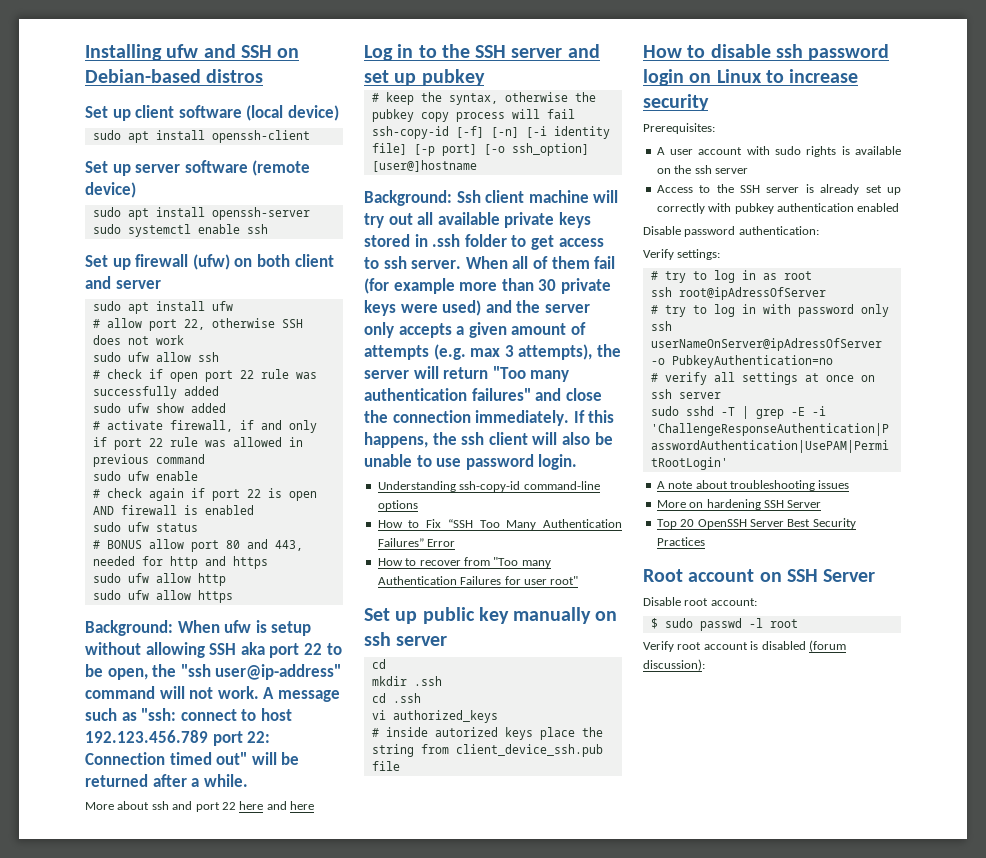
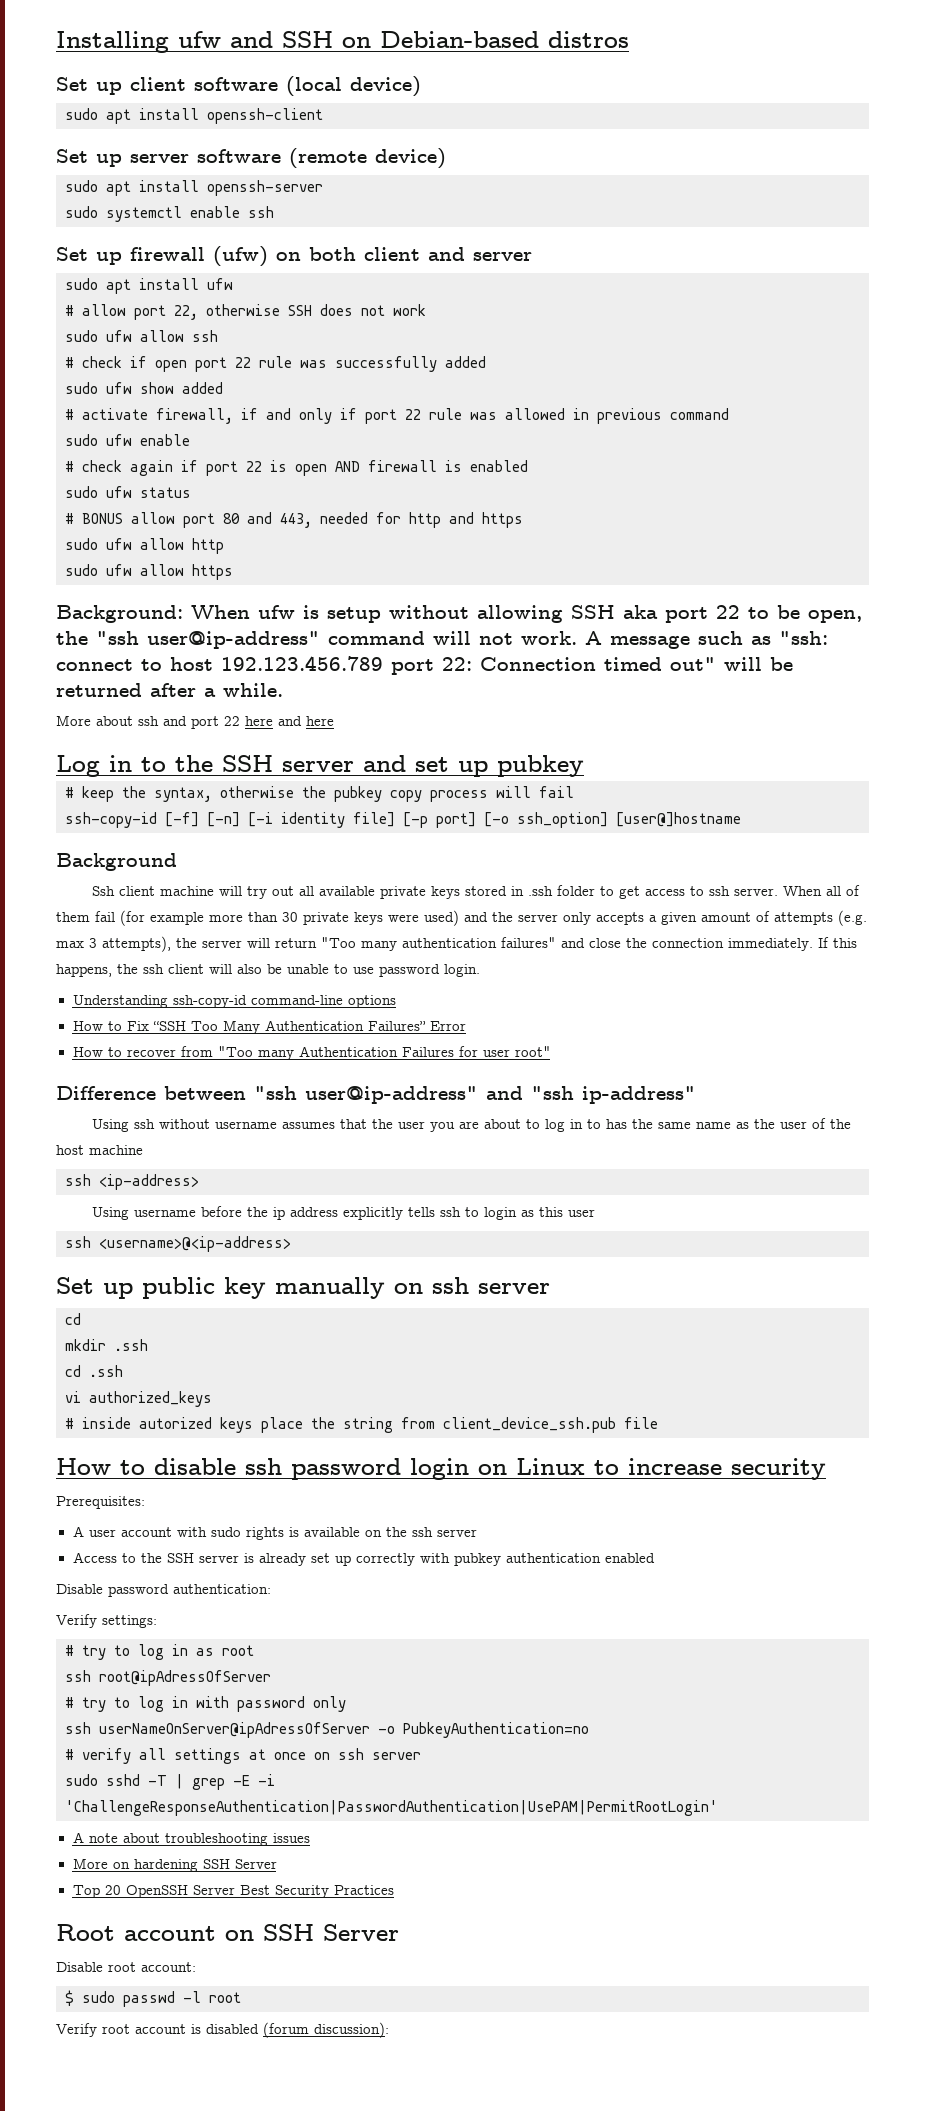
[364,190,452,206] Background: -> [56,853,177,871] Background //
(579, 580) none -> [56,1086,696,1104] [91,1118,851,1132] [56,1145,143,1155] [65,1174,199,1190] [91,1206,595,1220] [65,1236,291,1252] // Difference between "ssh user@ip-address" and "ssh ip-address" // Using ssh without username assumes that the user you are about to log in to has the same name as the user of the host machine // ssh <ip-address> // Using username before the ip address explicitly tells ssh to login as this user // ssh <username>@<ip-address>

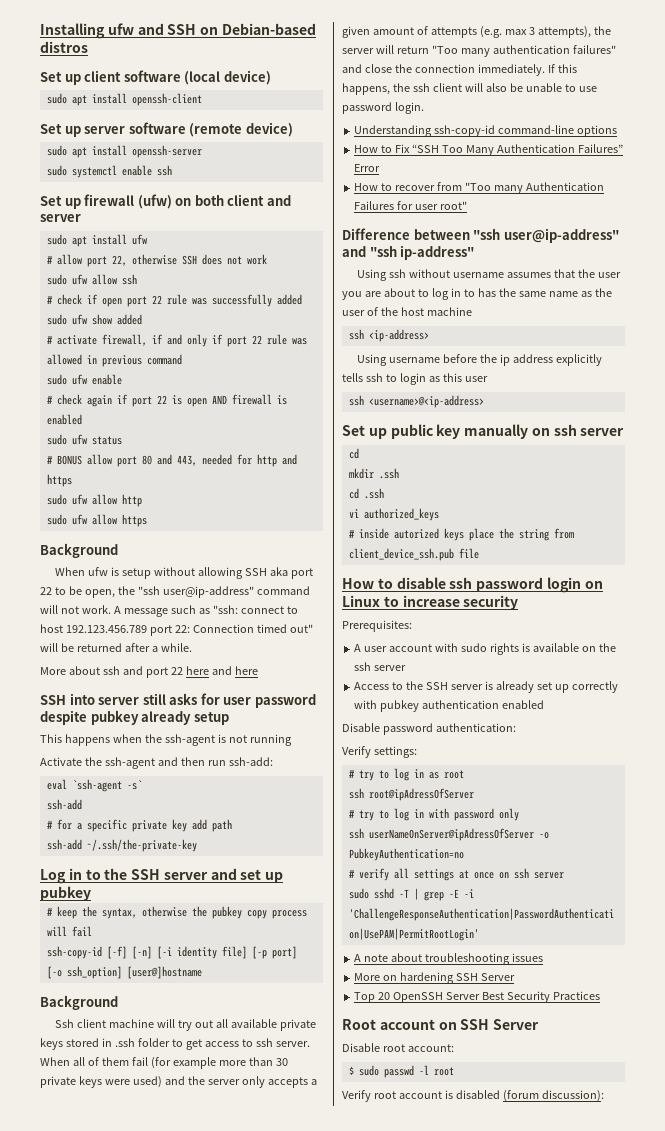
[56,605,183,623] Background: -> [40,543,118,558] Background //
(334, 721) none -> [40,693,316,708] [40,710,229,725] [40,734,292,746] [40,757,273,769] [46,779,142,792] [46,799,82,810] [46,819,232,832] [46,839,197,852] // SSH into server still asks for user password despite pubkey already setup // This happens when the ssh-agent is not running // Activate the ssh-agent and then run ssh-add: // eval `ssh-agent -s` // ssh-add // # for a specific private key add path // ssh-add ~/.ssh/the-private-key

